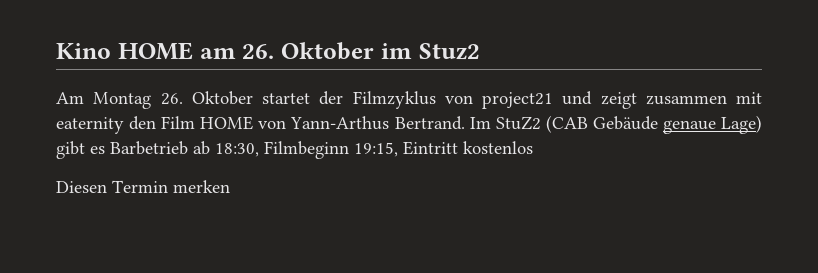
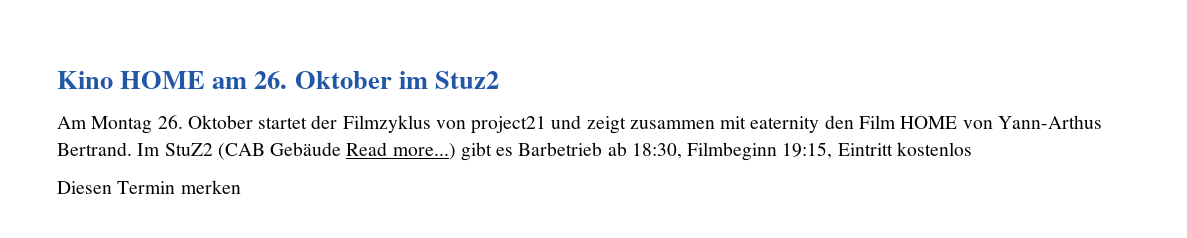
[662,115,763,134] genaue Lage) -> [346,142,456,160] Read more...)

